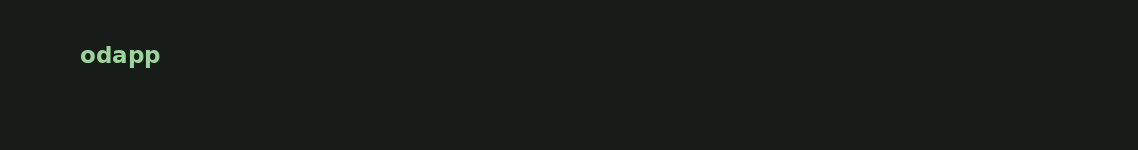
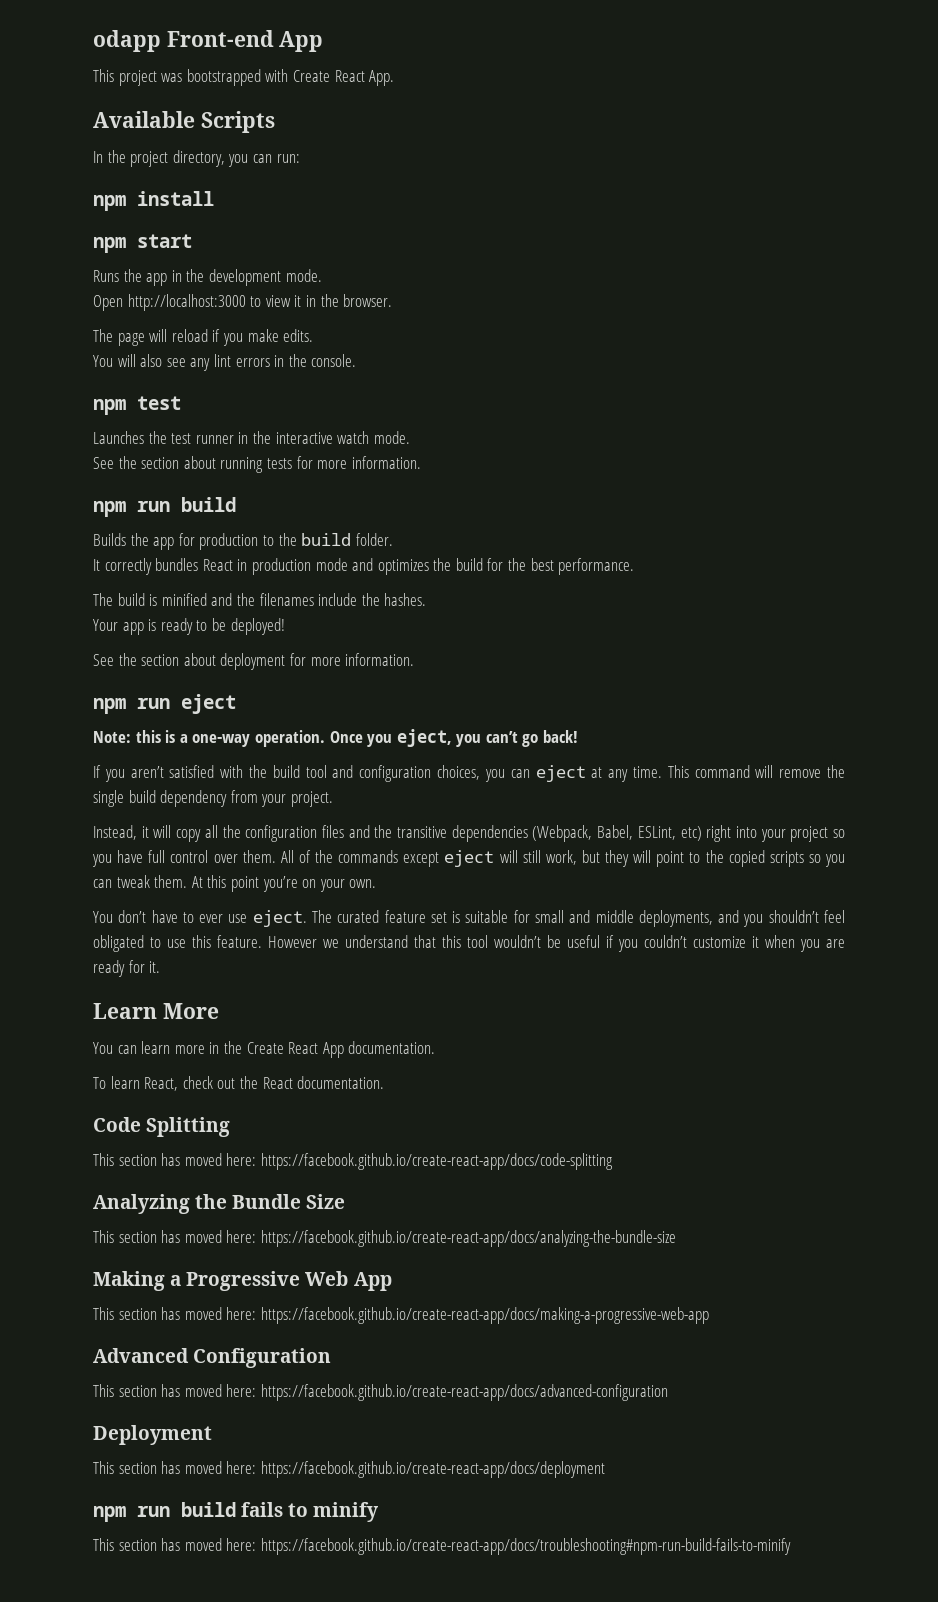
(160, 57) none -> [166,30,324,52] [93,69,395,86] [93,111,275,133] [93,150,300,167] [93,191,214,211] [93,234,192,253] [93,269,322,286] [93,294,393,311] [93,329,314,346] [93,354,357,371] [93,396,181,415] [93,431,410,444] [93,456,421,473] [93,497,236,517] [93,533,393,550] [93,558,635,575] [93,593,427,606] [93,618,285,635] [93,653,415,670] [93,694,236,714] [93,729,579,747] [93,765,846,782] [93,790,333,807] [93,825,846,842] [92,850,845,867] [93,875,377,892] [93,910,846,927] [93,935,845,952] [93,960,161,977] [93,1003,219,1019] [93,1041,436,1058] [93,1076,385,1091] [93,1117,231,1137] [93,1153,613,1170] [93,1194,346,1214] [93,1230,676,1247] [93,1271,392,1291] [93,1307,709,1324] [93,1348,332,1368] [93,1384,668,1401] [93,1425,212,1445] [93,1461,605,1478] [93,1502,379,1522] [93,1538,791,1555] Front-end App // This project was bootstrapped with Create React App. // Available Scripts // In the project directory, you can run: // npm install // npm start // Runs the app in the development mode. // Open http://localhost:3000 to view it in the browser. // The page will reload if you make edits. // You will also see any lint errors in the console. // npm test // Launches the test runner in the interactive watch mode. // See the section about running tests for more information. // npm run build // Builds the app for production to the build folder. // It correctly bundles React in production mode and optimizes the build for the best performance. // The build is minified and the filenames include the hashes. // Your app is ready to be deployed! // See the section about deployment for more information. // npm run eject // Note: this is a one-way operation. Once you eject, you can’t go back! // If you aren’t satisfied with the build tool and configuration choices, you can eject at any time. This command will remove the single build dependency from your project. // Instead, it will copy all the configuration files and the transitive dependencies (Webpack, Babel, ESLint, etc) right into your project so you have full control over them. All of the commands except eject will still work, but they will point to the copied scripts so you can tweak them. At this point you’re on your own. // You don’t have to ever use eject. The curated feature set is suitable for small and middle deployments, and you shouldn’t feel obligated to use this feature. However we understand that this tool wouldn’t be useful if you couldn’t customize it when you are ready for it. // Learn More // You can learn more in the Create React App documentation. // To learn React, check out the React documentation. // Code Splitting // This section has moved here: https://facebook.github.io/create-react-app/docs/code-splitting // Analyzing the Bundle Size // This section has moved here: https://facebook.github.io/create-react-app/docs/analyzing-the-bundle-size // Making a Progressive Web App // This section has moved here: https://facebook.github.io/create-react-app/docs/making-a-progressive-web-app // Advanced Configuration // This section has moved here: https://facebook.github.io/create-react-app/docs/advanced-configuration // Deployment // This section has moved here: https://facebook.github.io/create-react-app/docs/deployment // npm run build fails to minify // This section has moved here: https://facebook.github.io/create-react-app/docs/troubleshooting#npm-run-build-fails-to-minify

